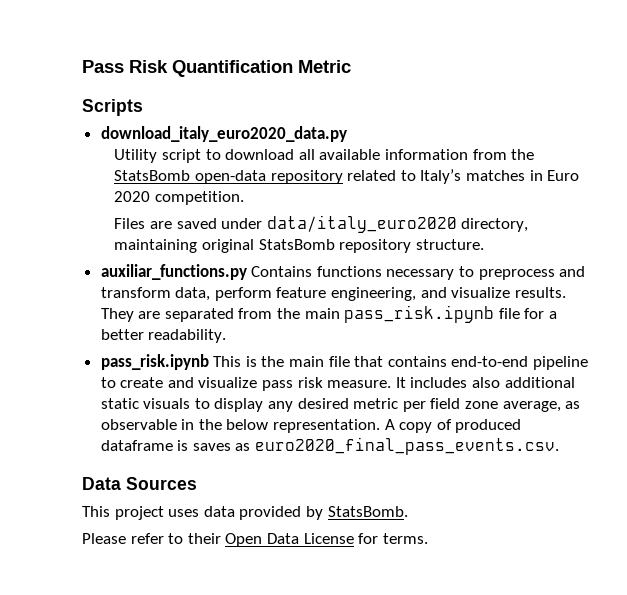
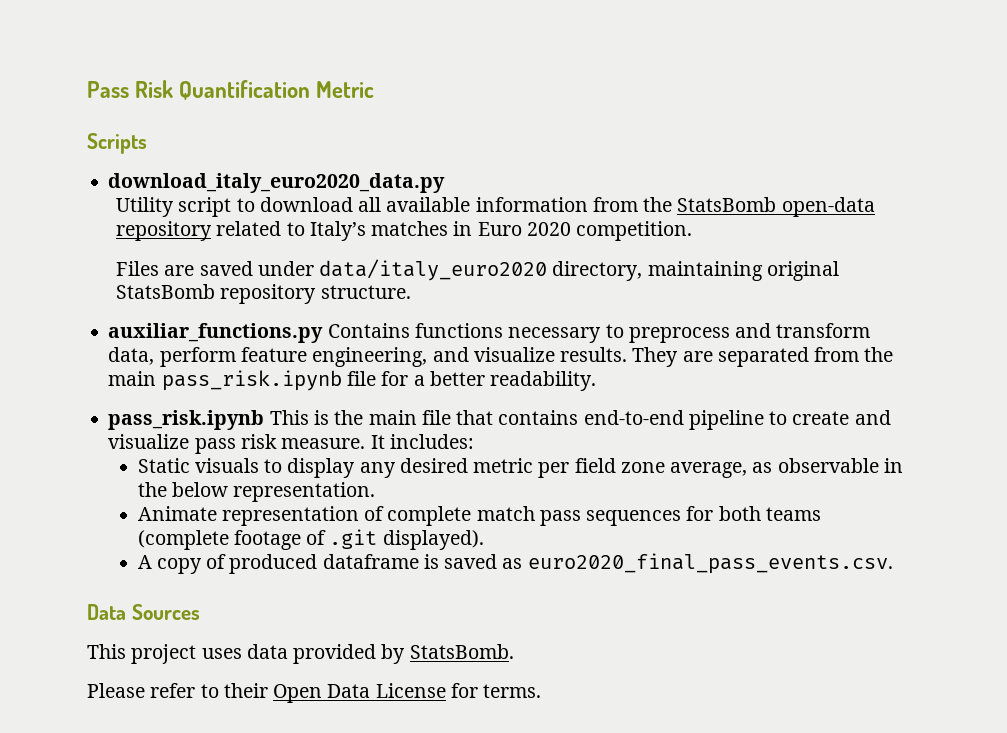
[410,377,575,388] [100,398,139,409] includes also additional static -> [389,434,474,449] [137,458,190,473] includes: // Static
(381, 426) none -> [137,506,821,526] [137,529,484,550] // Animate representation of complete match pass sequences for both teams (complete footage of .git displayed). //
[192,443,231,451] saves -> [444,554,498,569] saved

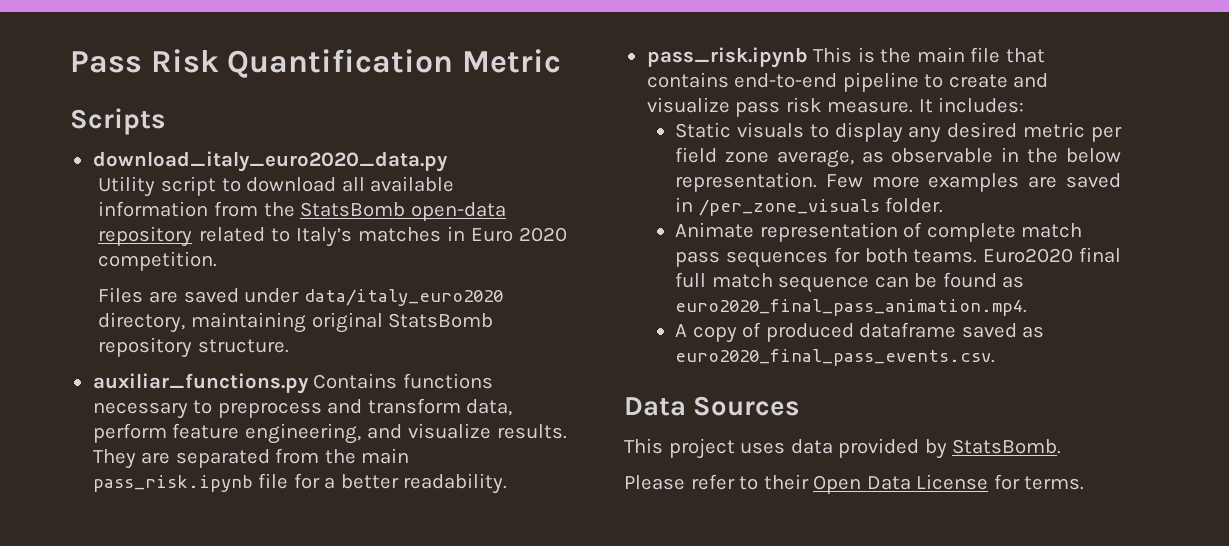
(376, 492) none -> [825,173,1121,192] [675,197,944,216] Few more examples are saved in /per_zone_visuals folder.
[765,507,821,521] [137,529,484,550] teams (complete footage of .git displayed). -> [913,247,1121,263] [675,272,1025,293] [675,299,1028,316] teams. Euro2020 final full match sequence can be found as euro2020_final_pass_animation.mp4.
[423,554,439,569] is -> (957, 330) none

